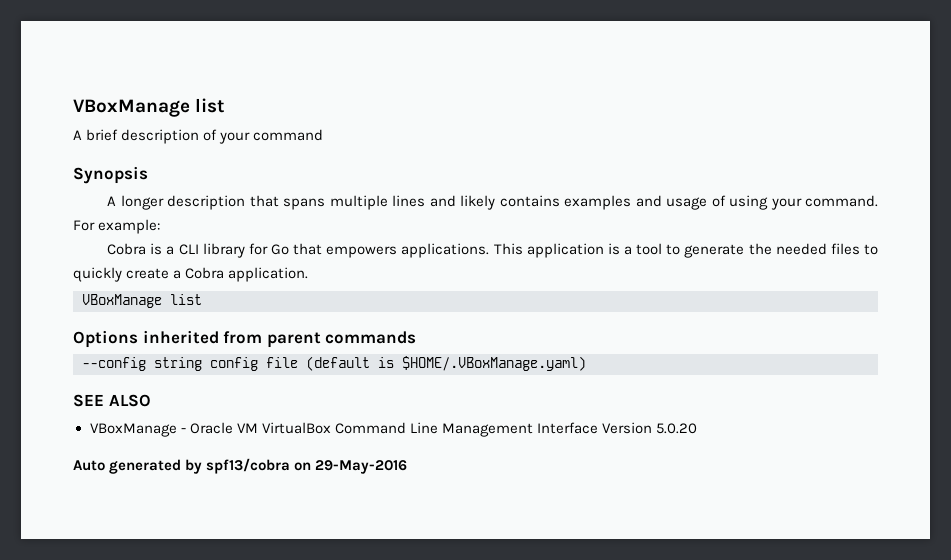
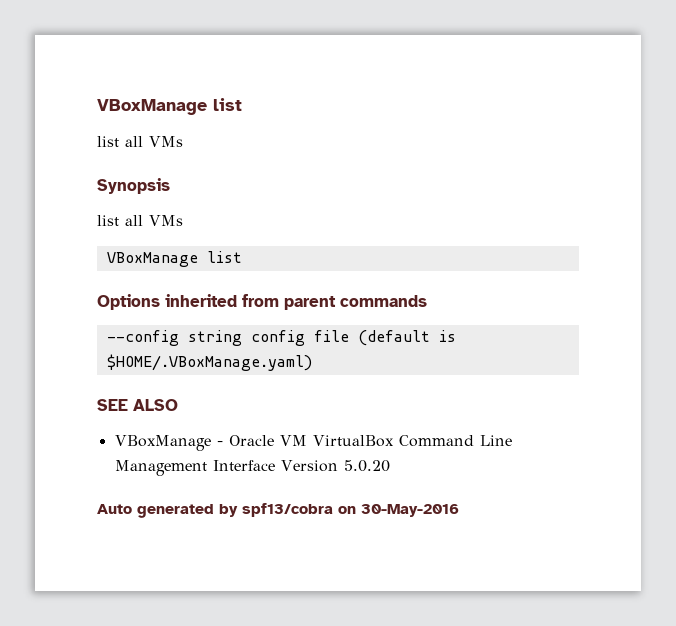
[73,98,226,117] [73,129,324,144] [73,166,148,184] [107,195,878,210] [73,219,161,234] [107,243,879,258] [73,267,309,282] VBoxManage list // A brief description of your command // Synopsis // A longer description that spans multiple lines and likely contains examples and usage of using your command. For example: // Cobra is a CLI library for Go that empowers applications. This application is a tool to generate the needed files to quickly create a Cobra application. -> [97,98,242,115] [97,136,183,147] [97,178,170,194] [97,215,183,226] VBoxManage list // list all VMs // Synopsis // list all VMs
[315,460,408,474] 29-May-2016 -> [361,504,459,517] 30-May-2016

